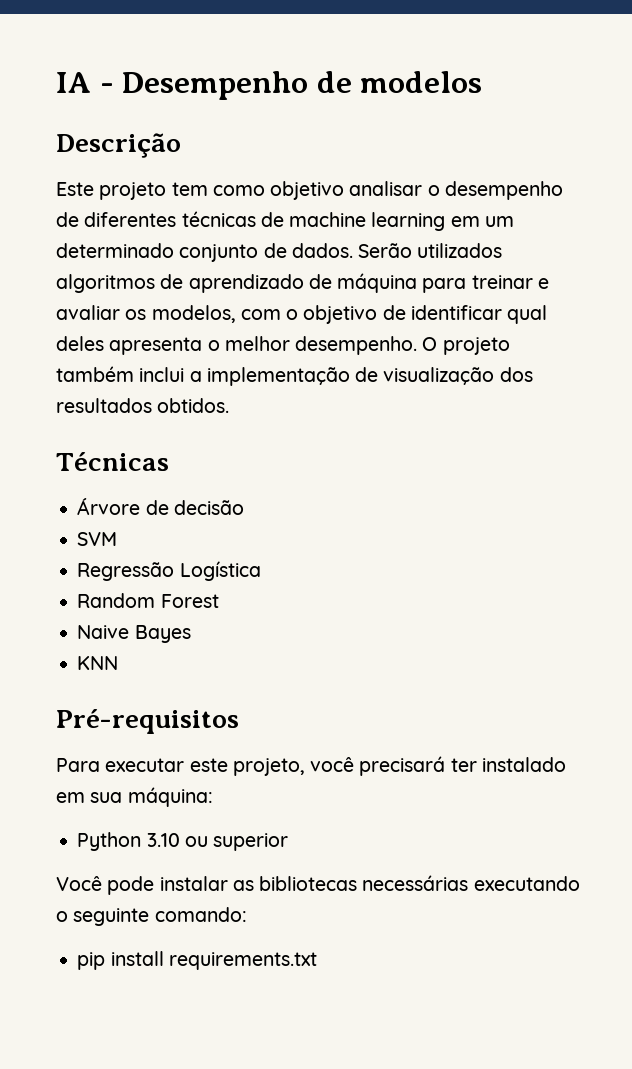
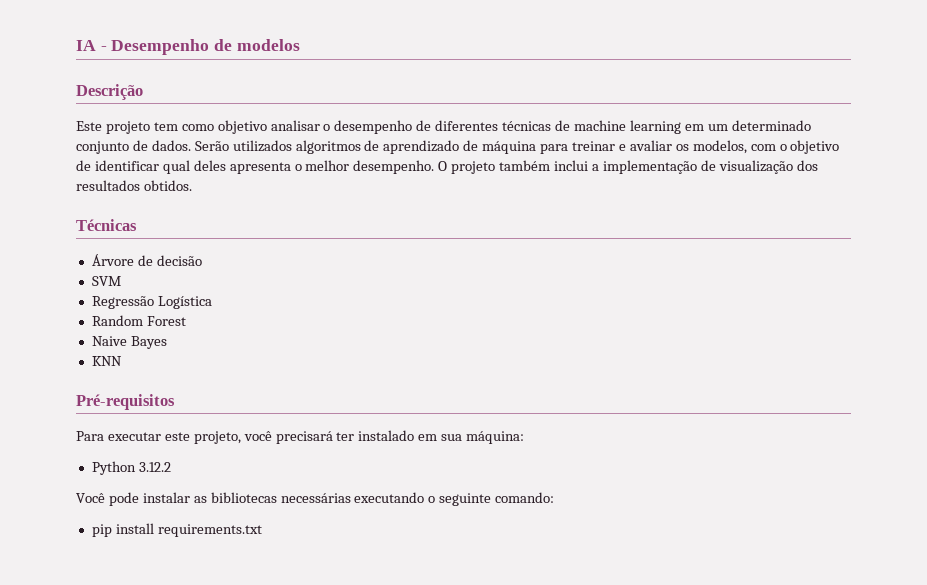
[146,833,289,851] 3.10 ou superior -> [138,462,171,472] 3.12.2

